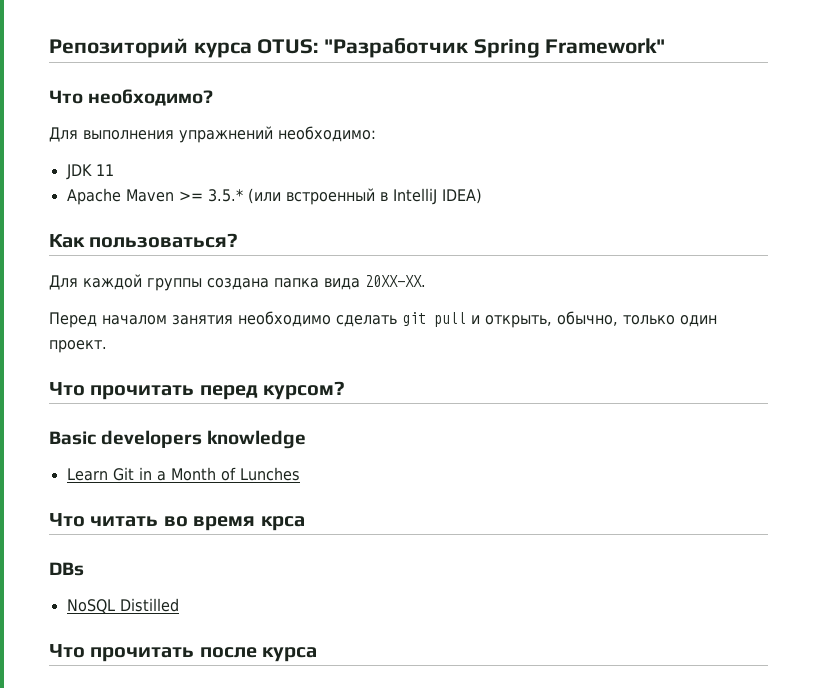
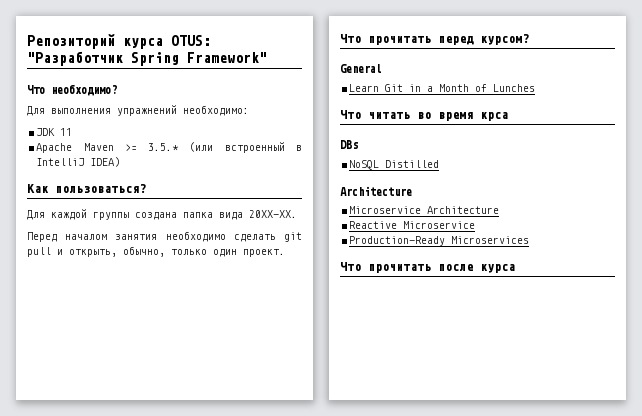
[49,430,307,449] Basic developers knowledge -> [340,64,382,73] General
(179, 605) none -> [340,186,412,196] [349,206,500,214] [349,221,476,229] [349,236,530,246] // Architecture // Microservice Architecture // Reactive Microservice // Production-Ready Microservices

